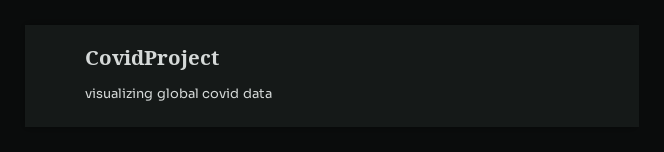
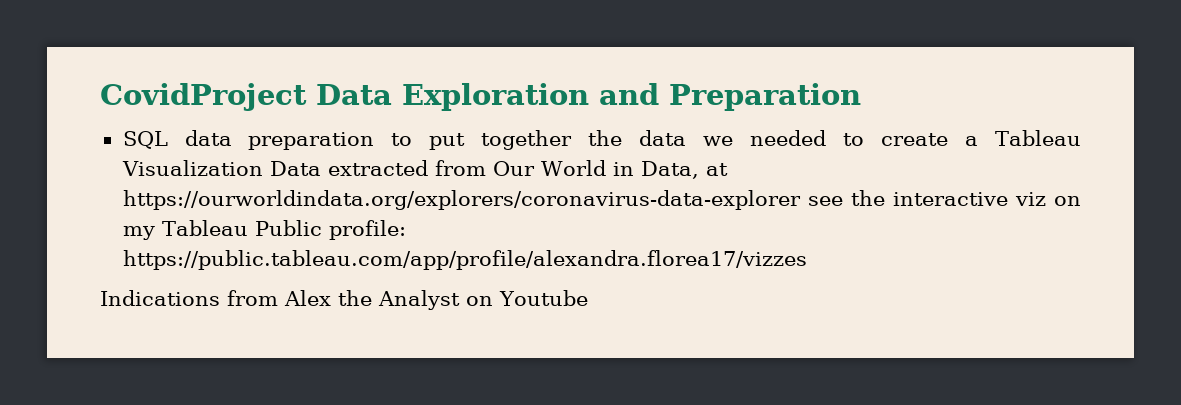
[85,88,272,101] // visualizing global covid data -> [316,83,861,111] [122,130,1082,150] [121,160,728,179] [122,190,1081,210] [122,220,406,240] [122,250,807,270] [100,290,588,310] Data Exploration and Preparation // SQL data preparation to put together the data we needed to create a Tableau Visualization Data extracted from Our World in Data, at https://ourworldindata.org/explorers/coronavirus-data-explorer see the interactive viz on my Tableau Public profile: https://public.tableau.com/app/profile/alexandra.florea17/vizzes // Indications from Alex the Analyst on Youtube

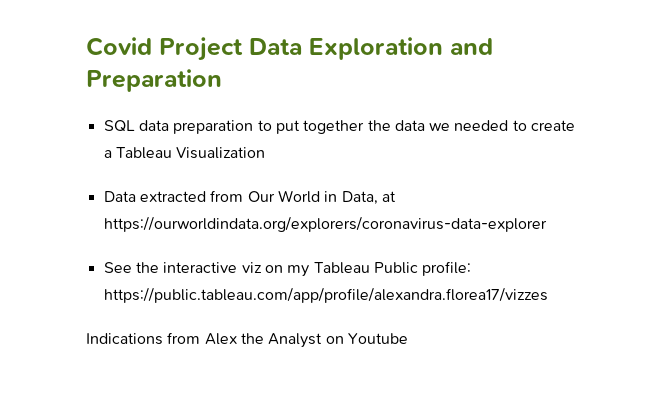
[100,83,307,111] CovidProject -> [86,37,243,61] Covid Project
(263, 168) none -> (266, 153) //
[807,196,843,206] see -> [103,262,132,273] // See

